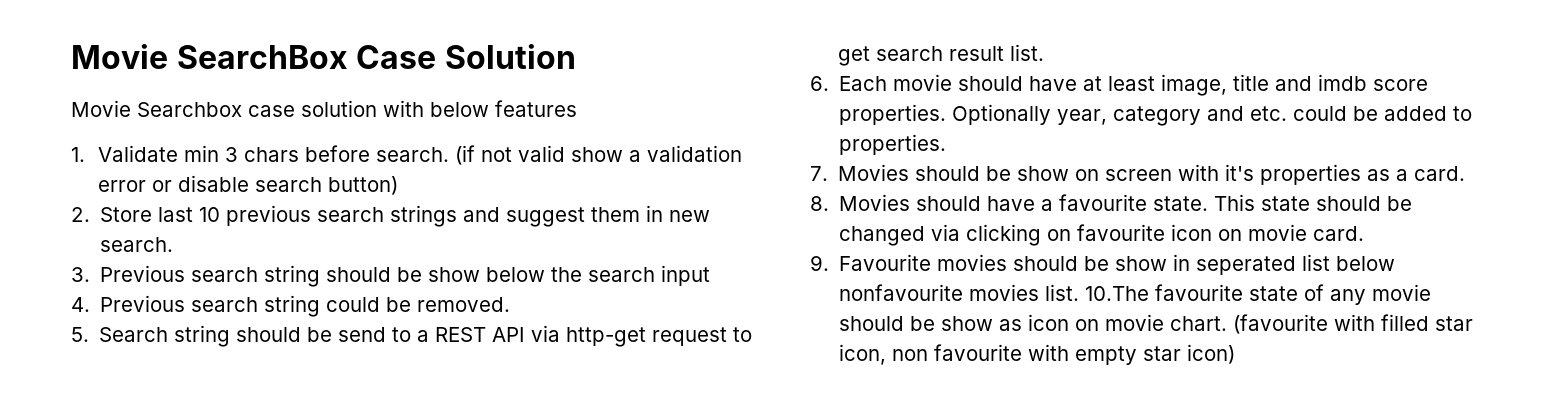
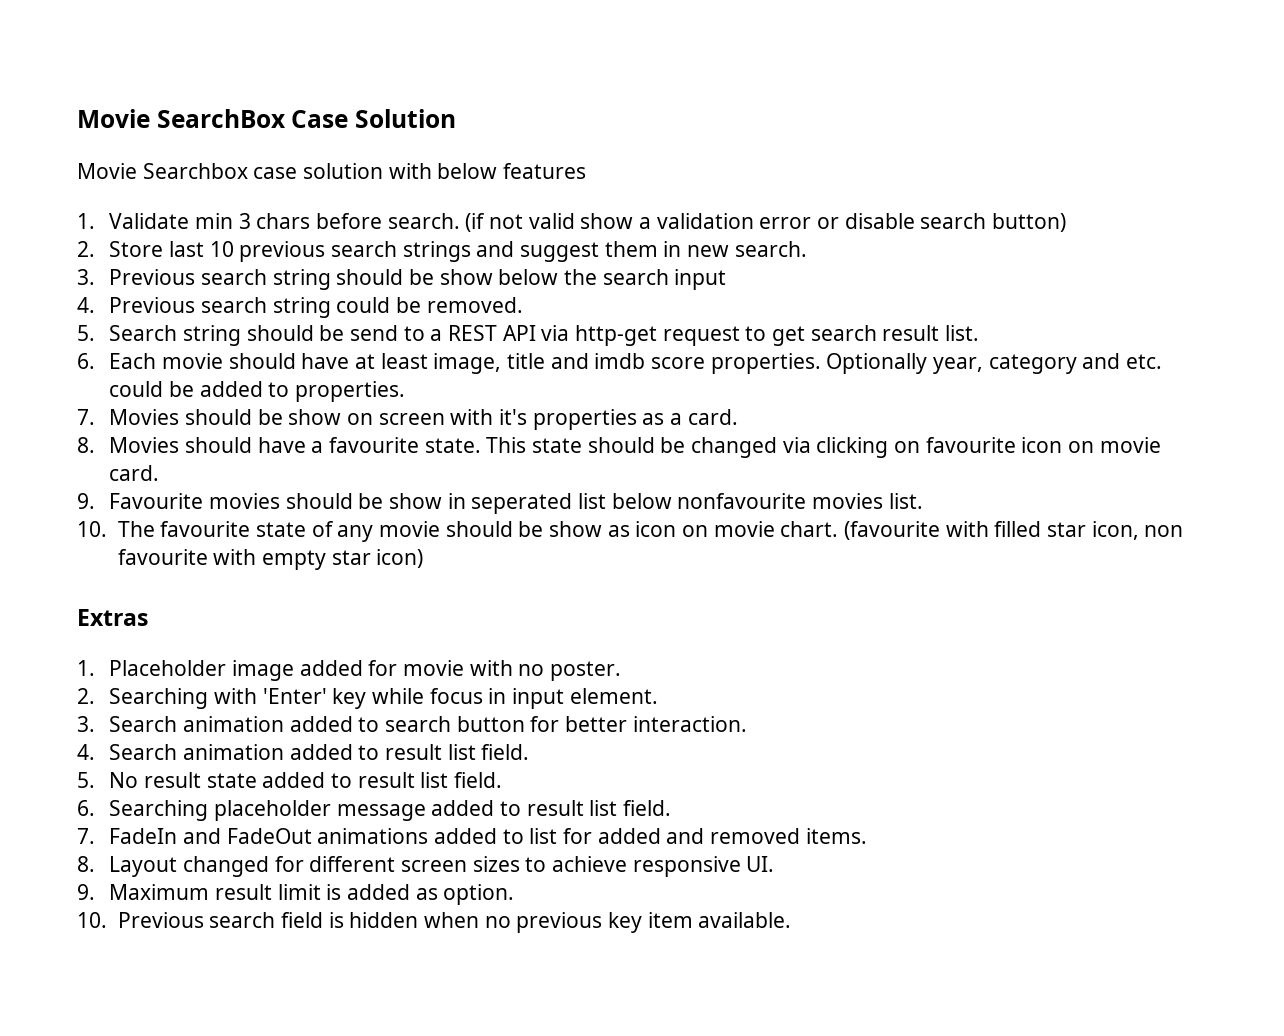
[1085,286,1150,301] 10.The -> [77,521,155,537] // 10. The
(1236, 354) none -> [77,609,148,626] [77,660,622,681] [77,688,658,709] [77,716,747,732] [77,744,530,760] [77,772,503,788] [77,800,672,821] [77,828,867,844] [77,856,775,877] [77,884,515,905] [77,912,792,933] // Extras // 1. Placeholder image added for movie with no poster. // 2. Searching with 'Enter' key while focus in input element. // 3. Search animation added to search button for better interaction. // 4. Search animation added to result list field. // 5. No result state added to result list field. // 6. Searching placeholder message added to result list field. // 7. FadeIn and FadeOut animations added to list for added and removed items. // 8. Layout changed for different screen sizes to achieve responsive UI. // 9. Maximum result limit is added as option. // 10. Previous search field is hidden when no previous key item available.

